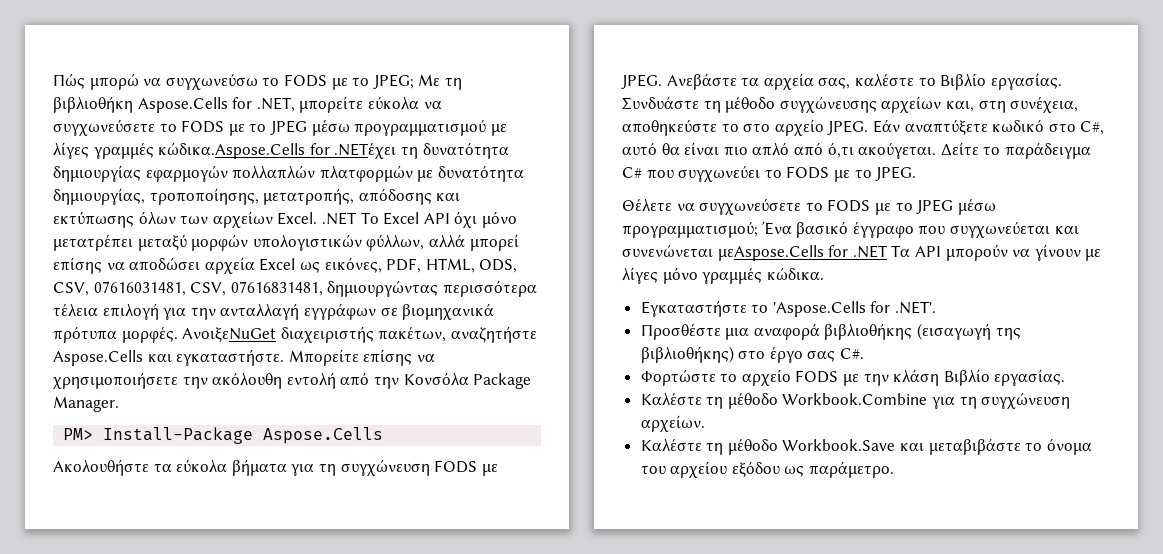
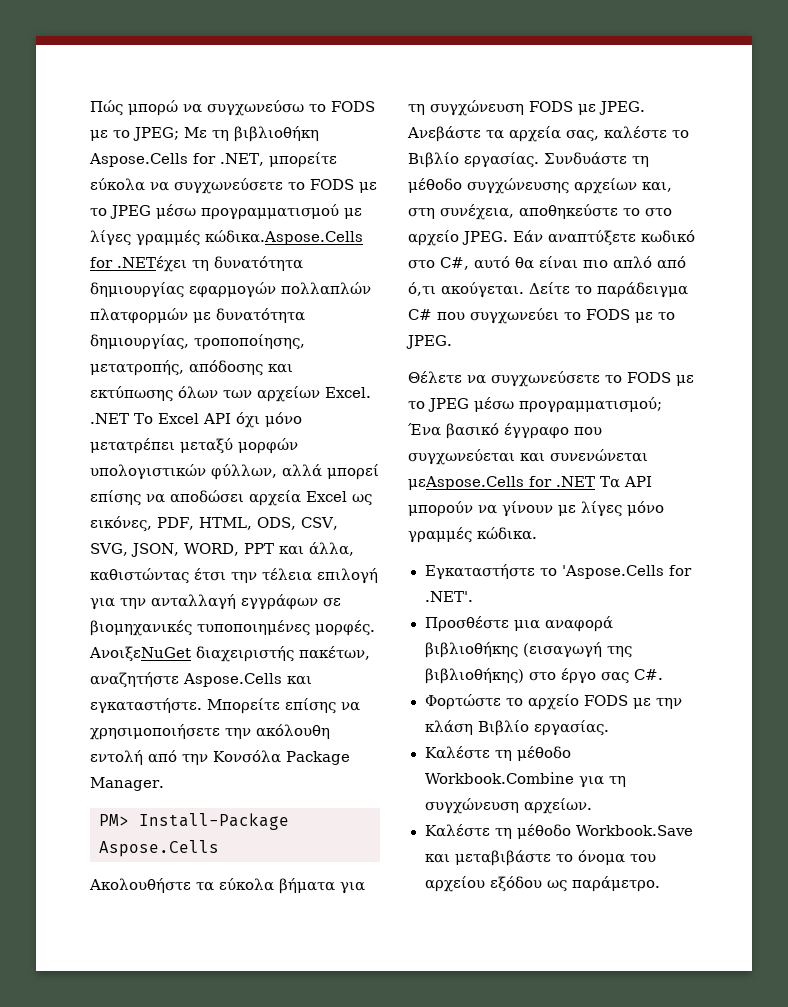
[93,280,537,297] 07616031481, CSV, 07616831481, δημιουργώντας περισσότερα -> [90,542,354,557] [90,568,257,584] SVG, JSON, WORD, PPT και άλλα, καθιστώντας έτσι την
[402,303,495,320] [53,326,117,343] βιομηχανικά πρότυπα -> [90,620,310,636] βιομηχανικές τυποποιημένες

